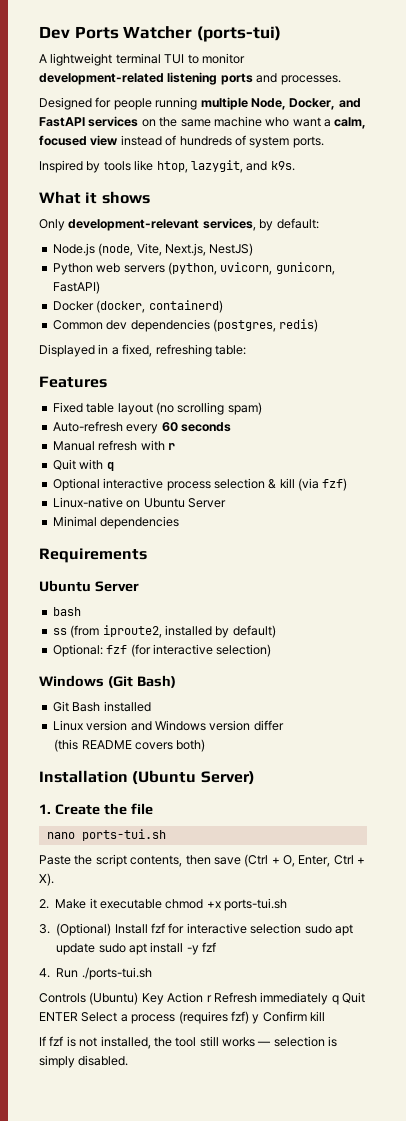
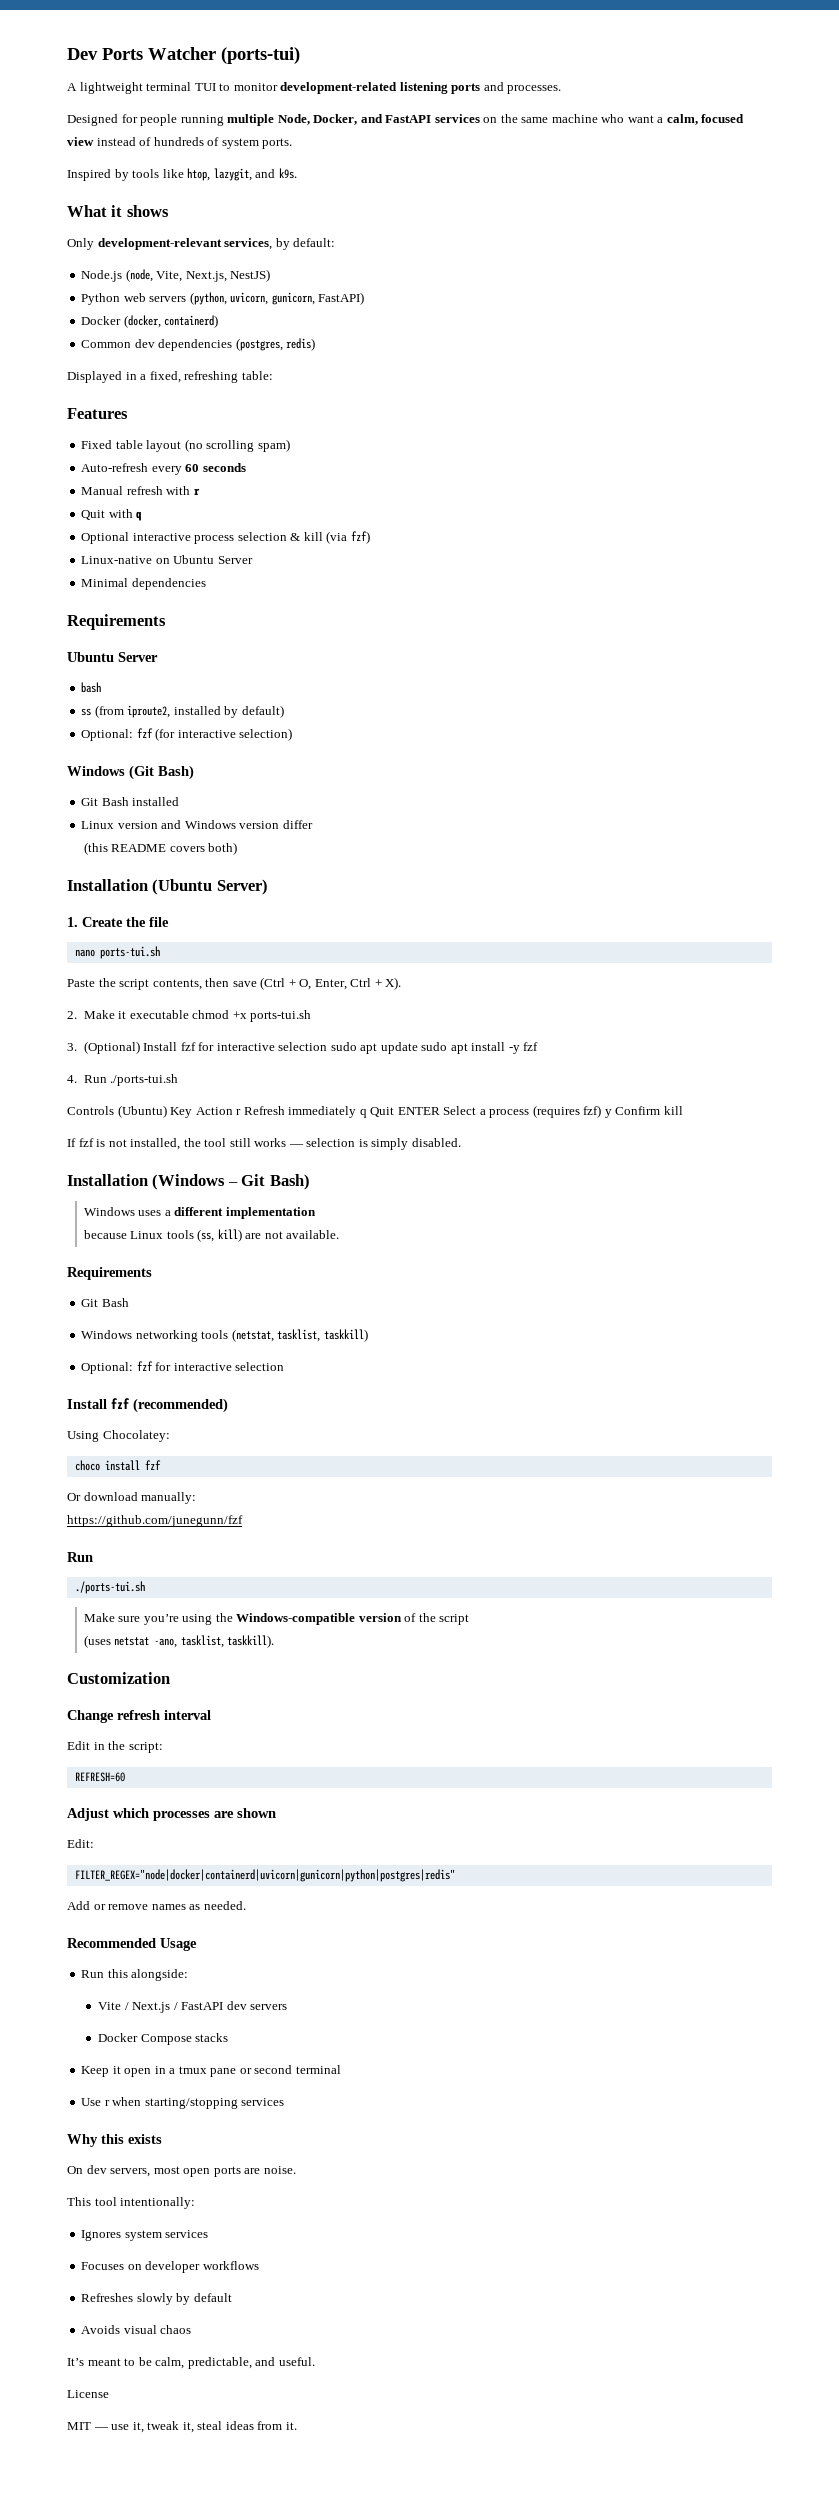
(129, 1060) none -> [67,1174,310,1190] [83,1207,316,1219] [83,1229,340,1242] [67,1267,152,1280] [81,1298,129,1307] [81,1329,368,1342] [81,1361,285,1374] [67,1398,228,1413] [67,1430,170,1442] [74,1460,161,1471] [67,1492,197,1504] [67,1515,243,1527] [67,1552,93,1562] [74,1581,145,1594] [83,1613,470,1625] [83,1635,275,1648] [67,1672,170,1684] [67,1710,211,1723] [67,1741,163,1753] [74,1772,125,1782] [67,1808,276,1821] [67,1839,94,1848] [74,1869,455,1882] [67,1901,246,1910] [67,1938,197,1951] [81,1969,189,1981] [98,2001,288,2013] [98,2033,229,2045] [81,2065,341,2077] [81,2097,285,2109] [67,2134,162,2147] [67,2165,296,2177] [67,2197,196,2209] [81,2230,209,2241] [81,2261,259,2273] [81,2293,232,2305] [81,2325,192,2334] [67,2357,315,2369] [67,2390,109,2398] [67,2421,297,2433] // Installation (Windows – Git Bash) // Windows uses a different implementation // because Linux tools (ss, kill) are not available. // Requirements // Git Bash // Windows networking tools (netstat, tasklist, taskkill) // Optional: fzf for interactive selection // Install fzf (recommended) // Using Chocolatey: // choco install fzf // Or download manually: // https://github.com/junegunn/fzf // Run // ./ports-tui.sh // Make sure you’re using the Windows-compatible version of the script // (uses netstat -ano, tasklist, taskkill). // Customization // Change refresh interval // Edit in the script: // REFRESH=60 // Adjust which processes are shown // Edit: // FILTER_REGEX="node|docker|containerd|uvicorn|gunicorn|python|postgres|redis" // Add or remove names as needed. // Recommended Usage // Run this alongside: // Vite / Next.js / FastAPI dev servers // Docker Compose stacks // Keep it open in a tmux pane or second terminal // Use r when starting/stopping services // Why this exists // On dev servers, most open ports are noise. // This tool intentionally: // Ignores system services // Focuses on developer workflows // Refreshes slowly by default // Avoids visual chaos // It’s meant to be calm, predictable, and useful. // License // MIT — use it, tweak it, steal ideas from it.

